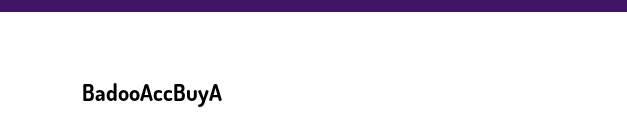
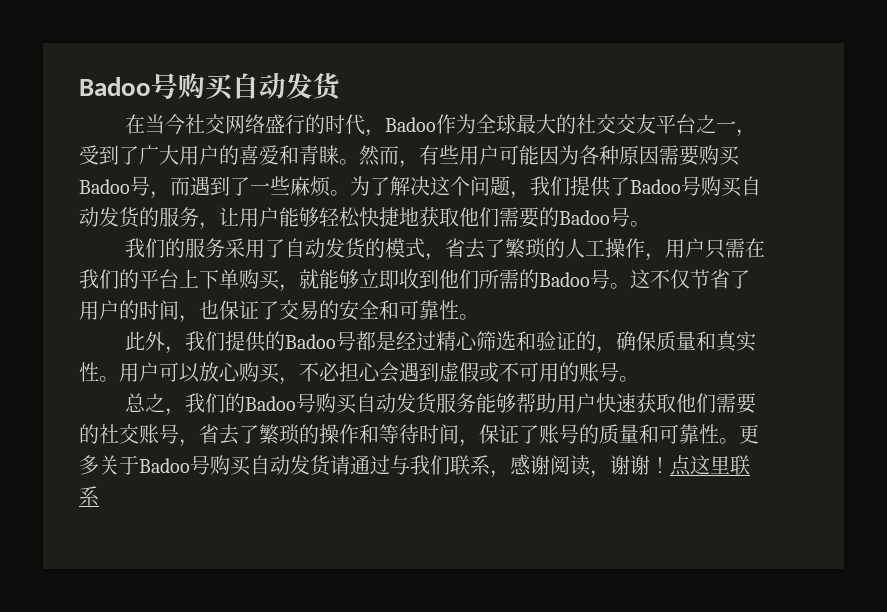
[82,83,222,107] BadooAccBuyA -> [79,72,343,101] [124,114,756,137] [79,145,740,168] [79,176,761,199] [79,207,650,230] [124,238,765,261] [79,269,750,292] [79,300,479,323] [124,331,756,354] [79,362,639,385] [124,393,756,416] [79,424,759,447] [79,454,750,478] [79,486,99,506] Badoo号购买自动发货 // 在当今社交网络盛行的时代，Badoo作为全球最大的社交交友平台之一，受到了广大用户的喜爱和青睐。然而，有些用户可能因为各种原因需要购买Badoo号，而遇到了一些麻烦。为了解决这个问题，我们提供了Badoo号购买自动发货的服务，让用户能够轻松快捷地获取他们需要的Badoo号。 // 我们的服务采用了自动发货的模式，省去了繁琐的人工操作，用户只需在我们的平台上下单购买，就能够立即收到他们所需的Badoo号。这不仅节省了用户的时间，也保证了交易的安全和可靠性。 // 此外，我们提供的Badoo号都是经过精心筛选和验证的，确保质量和真实性。用户可以放心购买，不必担心会遇到虚假或不可用的账号。 // 总之，我们的Badoo号购买自动发货服务能够帮助用户快速获取他们需要的社交账号，省去了繁琐的操作和等待时间，保证了账号的质量和可靠性。更多关于Badoo号购买自动发货请通过与我们联系，感谢阅读，谢谢！点这里联系

